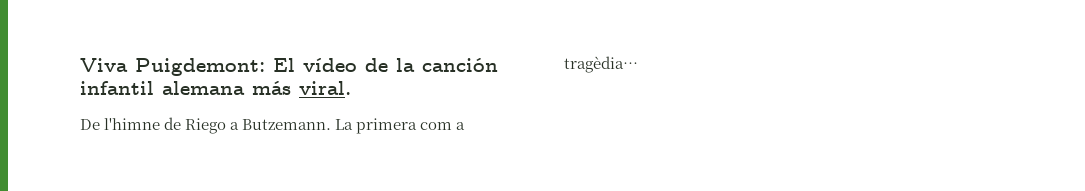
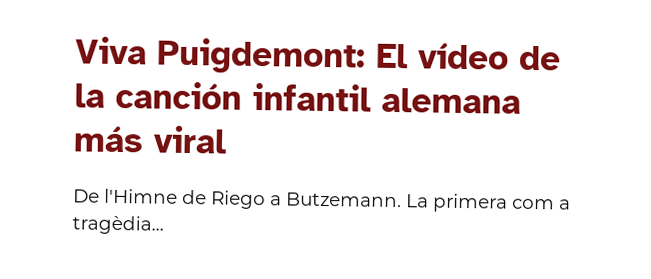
[299,81,351,95] viral. -> [153,125,227,154] viral
[104,118,161,130] l'himne -> [104,188,178,204] l'Himne

